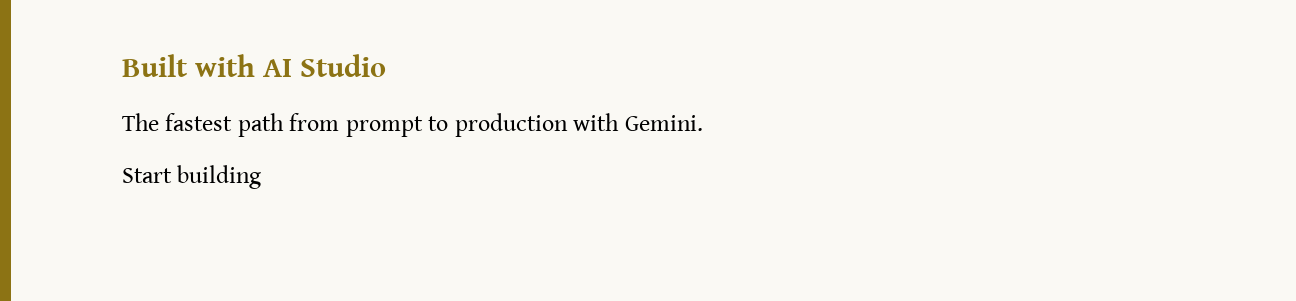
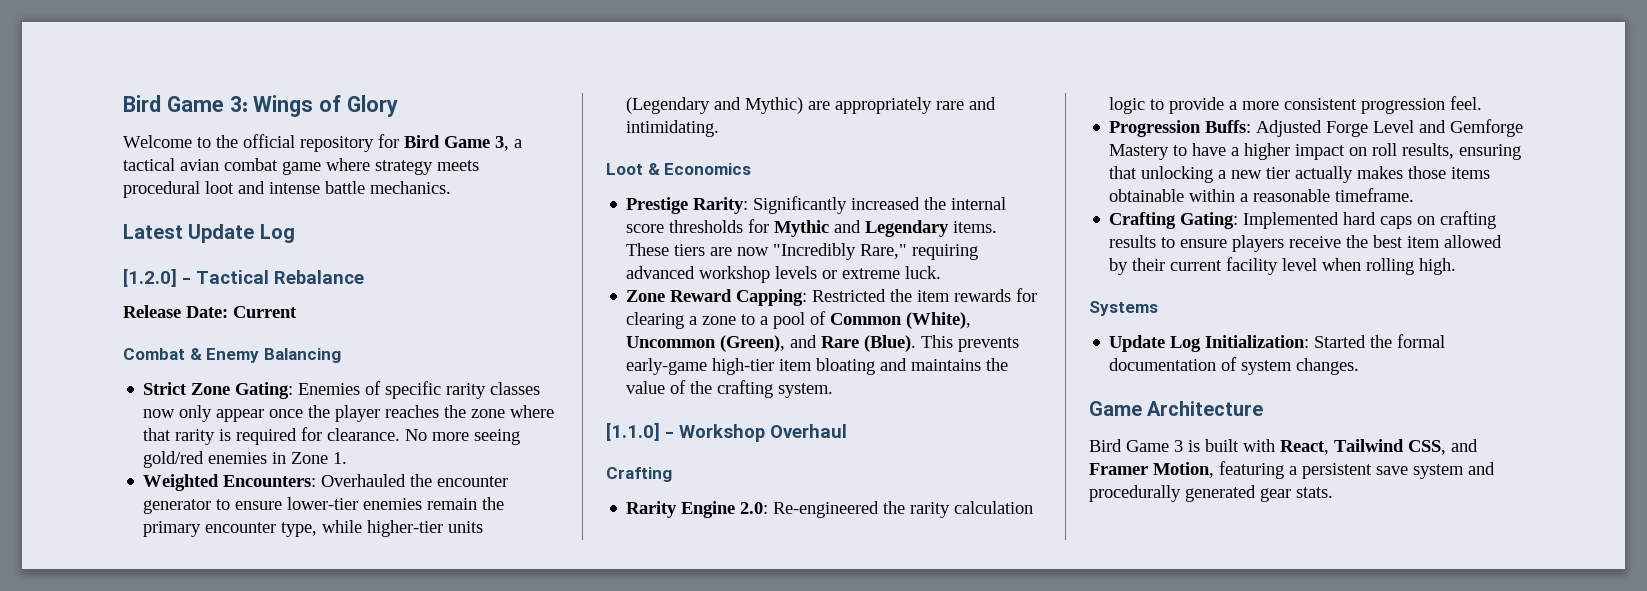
[122,54,387,77] [122,113,703,137] [122,165,262,189] Built with AI Studio // The fastest path from prompt to production with Gemini. // Start building -> [123,95,399,117] [123,134,522,152] [123,158,479,175] [123,181,451,198] [123,224,295,243] [123,268,364,287] [123,305,297,318] [123,348,341,363] [143,381,541,399] [143,405,555,422] [143,427,521,445] [143,451,348,468] [143,474,509,491] [143,497,505,514] [143,520,484,537] [626,97,997,114] [626,120,720,137] [606,163,752,175] [626,196,1007,214] [626,219,998,237] [626,243,979,260] [626,266,942,283] [626,288,1038,306] [626,311,972,329] [626,335,1020,352] [626,358,1009,375] [626,380,834,398] [606,422,847,442] [606,467,672,482] [626,501,1034,518] [1109,96,1483,114] [1109,119,1524,137] [1109,143,1522,160] [1109,166,1491,183] [1109,188,1415,202] [1109,211,1497,229] [1109,235,1503,252] [1109,257,1457,275] [1089,301,1158,316] [1109,334,1446,352] [1109,357,1360,375] [1089,401,1264,416] [1089,439,1478,455] [1089,461,1495,479] [1089,485,1333,502] Bird Game 3: Wings of Glory // Welcome to the official repository for Bird Game 3, a tactical avian combat game where strategy meets procedural loot and intense battle mechanics. // Latest Update Log // [1.2.0] - Tactical Rebalance // Release Date: Current // Combat & Enemy Balancing // Strict Zone Gating: Enemies of specific rarity classes now only appear once the player reaches the zone where that rarity is required for clearance. No more seeing gold/red enemies in Zone 1. // Weighted Encounters: Overhauled the encounter generator to ensure lower-tier enemies remain the primary encounter type, while higher-tier units (Legendary and Mythic) are appropriately rare and intimidating. // Loot & Economics // Prestige Rarity: Significantly increased the internal score thresholds for Mythic and Legendary items. These tiers are now "Incredibly Rare," requiring advanced workshop levels or extreme luck. // Zone Reward Capping: Restricted the item rewards for clearing a zone to a pool of Common (White), Uncommon (Green), and Rare (Blue). This prevents early-game high-tier item bloating and maintains the value of the crafting system. // [1.1.0] - Workshop Overhaul // Crafting // Rarity Engine 2.0: Re-engineered the rarity calculation logic to provide a more consistent progression feel. // Progression Buffs: Adjusted Forge Level and Gemforge Mastery to have a higher impact on roll results, ensuring that unlocking a new tier actually makes those items obtainable within a reasonable timeframe. // Crafting Gating: Implemented hard caps on crafting results to ensure players receive the best item allowed by their current facility level when rolling high. // Systems // Update Log Initialization: Started the formal documentation of system changes. // Game Architecture // Bird Game 3 is built with React, Tailwind CSS, and Framer Motion, featuring a persistent save system and procedurally generated gear stats.

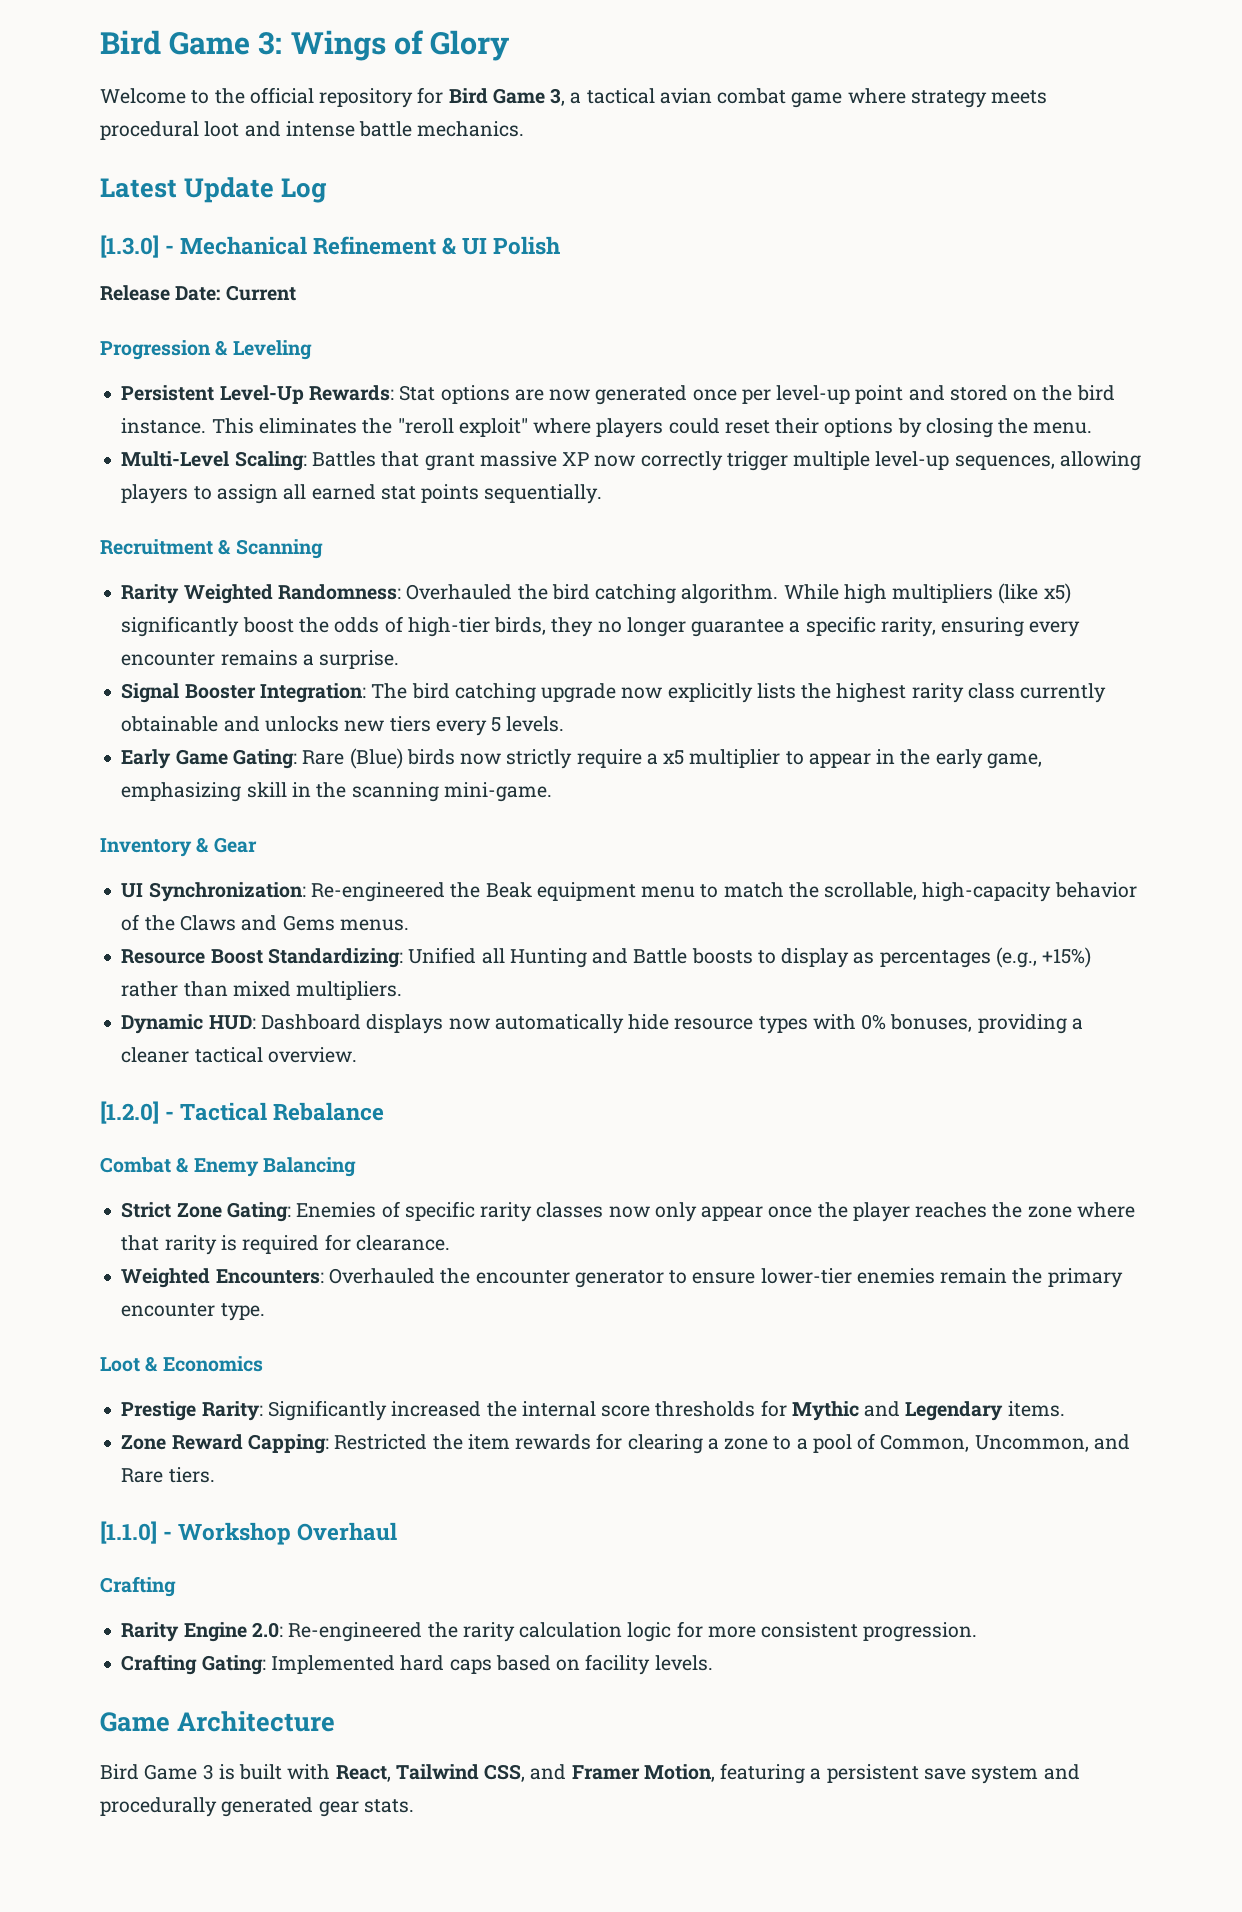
(295, 233) none -> [100,235,561,258] [100,285,296,301] [100,340,312,360] [121,385,1115,405] [121,418,1093,438] [121,451,1141,471] [121,484,603,504] [100,539,323,559] [121,583,1071,604] [121,616,1081,637] [121,650,400,669] [121,683,1107,703] [121,716,565,736] [121,748,1042,769] [121,782,552,802] [100,837,257,857] [121,882,1137,902] [121,914,409,931] [121,947,1092,968] [121,981,403,1000] [121,1014,1083,1034] [121,1047,357,1063] // [1.3.0] - Mechanical Refinement & UI Polish // Release Date: Current // Progression & Leveling // Persistent Level-Up Rewards: Stat options are now generated once per level-up point and stored on the bird instance. This eliminates the "reroll exploit" where players could reset their options by closing the menu. // Multi-Level Scaling: Battles that grant massive XP now correctly trigger multiple level-up sequences, allowing players to assign all earned stat points sequentially. // Recruitment & Scanning // Rarity Weighted Randomness: Overhauled the bird catching algorithm. While high multipliers (like x5) significantly boost the odds of high-tier birds, they no longer guarantee a specific rarity, ensuring every encounter remains a surprise. // Signal Booster Integration: The bird catching upgrade now explicitly lists the highest rarity class currently obtainable and unlocks new tiers every 5 levels. // Early Game Gating: Rare (Blue) birds now strictly require a x5 multiplier to appear in the early game, emphasizing skill in the scanning mini-game. // Inventory & Gear // UI Synchronization: Re-engineered the Beak equipment menu to match the scrollable, high-capacity behavior of the Claws and Gems menus. // Resource Boost Standardizing: Unified all Hunting and Battle boosts to display as percentages (e.g., +15%) rather than mixed multipliers. // Dynamic HUD: Dashboard displays now automatically hide resource types with 0% bonuses, providing a cleaner tactical overview.
[123,305,297,318] // Release Date: Current -> (385, 1111) none
[405,429,521,445] [143,451,348,468] No more seeing gold/red enemies in Zone 1. -> (450, 1243) none
[281,520,484,537] [626,97,997,114] [626,120,720,137] type, while higher-tier units (Legendary and Mythic) are appropriately rare and intimidating. -> [220,1303,265,1321] type.
[626,243,979,260] [626,266,942,283] These tiers are now "Incredibly Rare," requiring advanced workshop levels or extreme luck. -> (1065, 1409) none
[830,312,972,329] [626,335,1020,352] [626,358,1009,375] [626,380,834,398] Common (White), Uncommon (Green), and Rare (Blue). This prevents early-game high-tier item bloating and maintains the value of the crafting system. -> [880,1434,1130,1452] [121,1467,215,1483] Common, Uncommon, and Rare tiers.
[1150,96,1483,114] [1109,119,1524,137] [1109,143,1522,160] [1109,166,1491,183] [1109,188,1415,202] to provide a more consistent progression feel. // Progression Buffs: Adjusted Forge Level and Gemforge Mastery to have a higher impact on roll results, ensuring that unlocking a new tier actually makes those items obtainable within a reasonable timeframe. -> [676,1621,978,1642] for more consistent progression.
[1417,211,1497,229] [1109,235,1503,252] [1109,257,1457,275] [1089,301,1158,316] [1109,334,1446,352] [1109,357,1360,375] on crafting results to ensure players receive the best item allowed by their current facility level when rolling high. // Systems // Update Log Initialization: Started the formal documentation of system changes. -> [495,1654,713,1675] based on facility levels.

